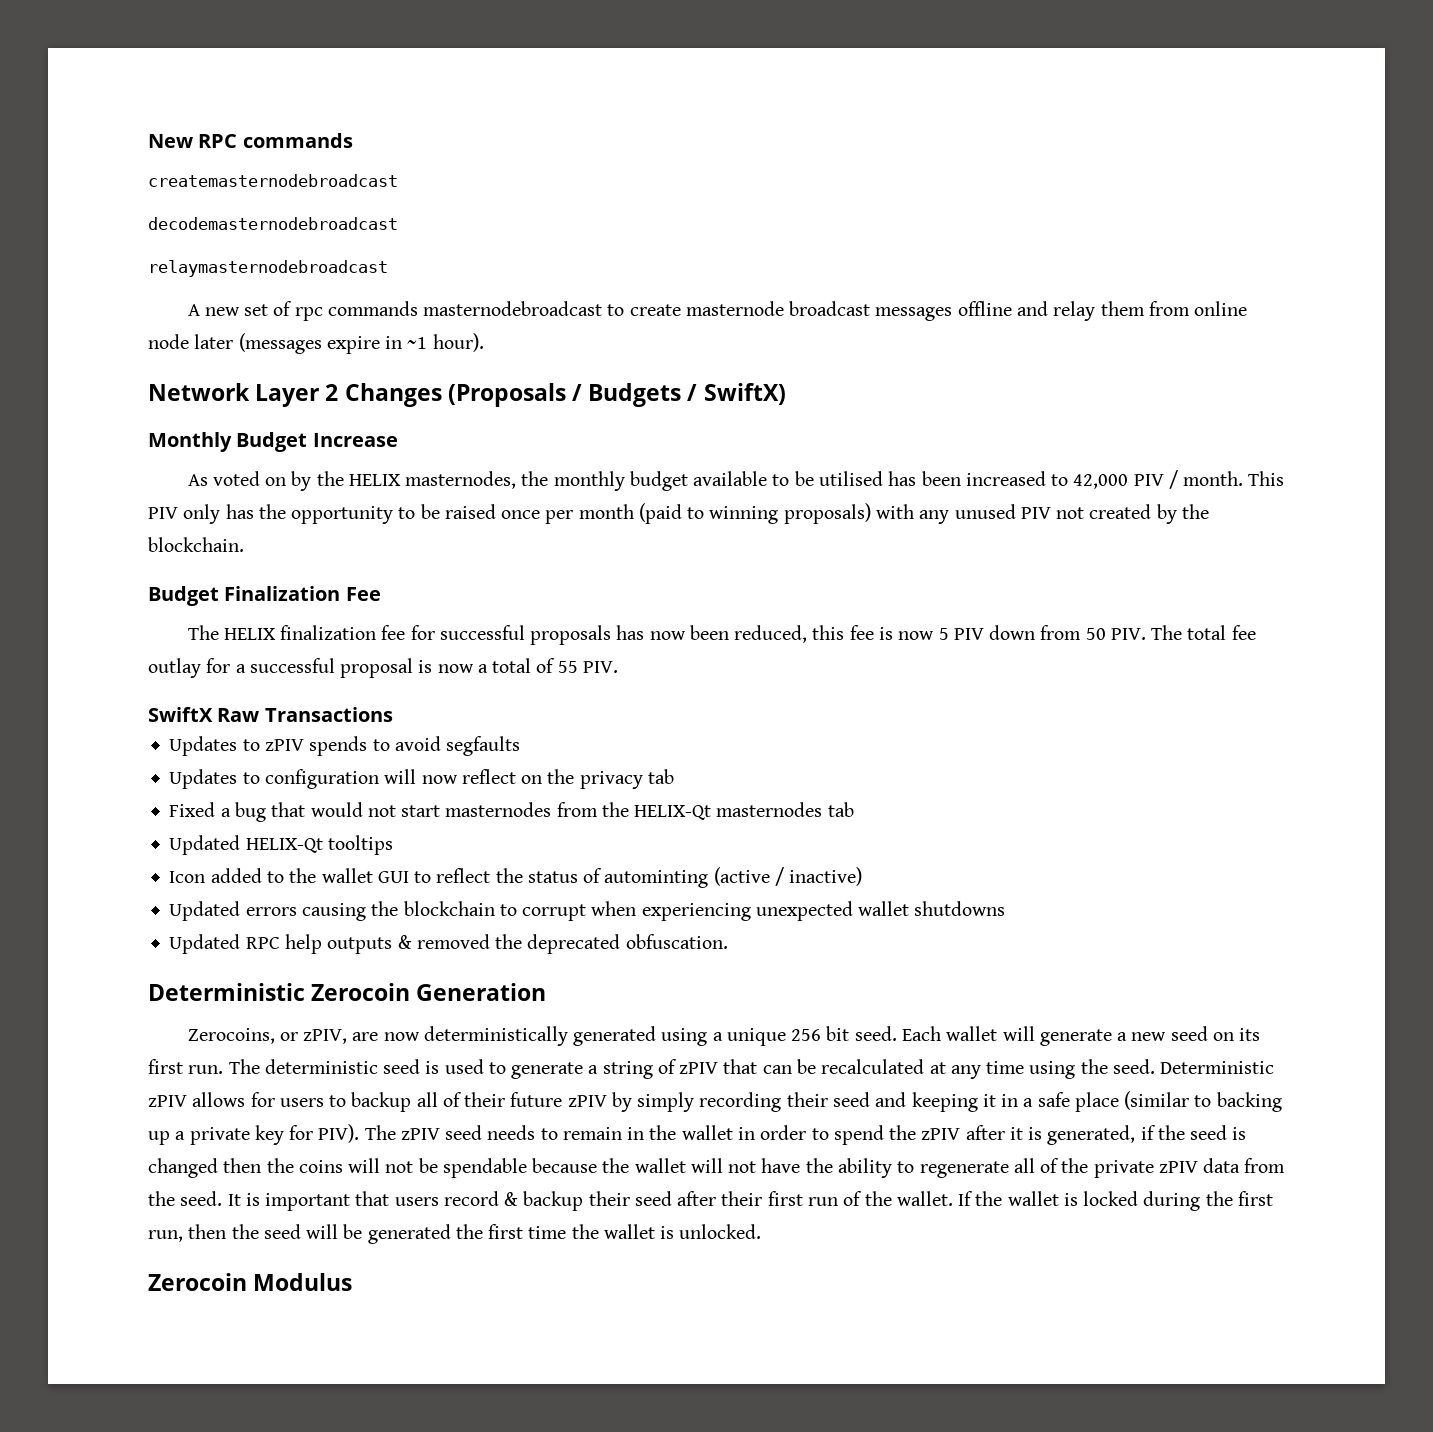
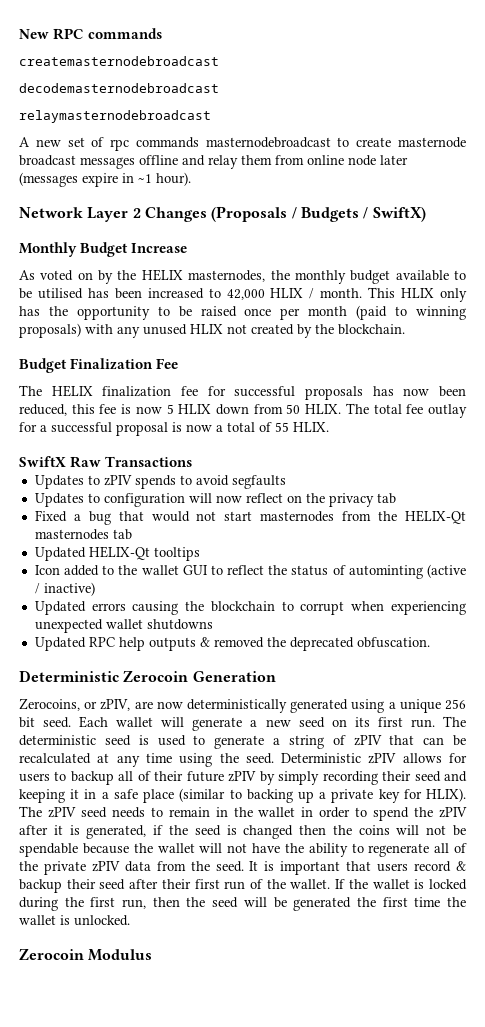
[1133,474,1164,486] PIV -> [270,288,304,298] HLIX
[148,507,178,519] PIV -> [401,288,435,298] HLIX
[1020,507,1051,519] PIV -> [190,324,223,334] HLIX
[953,628,984,640] PIV -> [178,404,212,414] HLIX
[1110,628,1146,640] PIV. -> [305,404,342,414] HLIX.
[582,661,618,673] PIV. -> [293,422,329,432] HLIX.
[318,1124,360,1143] PIV). -> [426,788,467,802] HLIX).

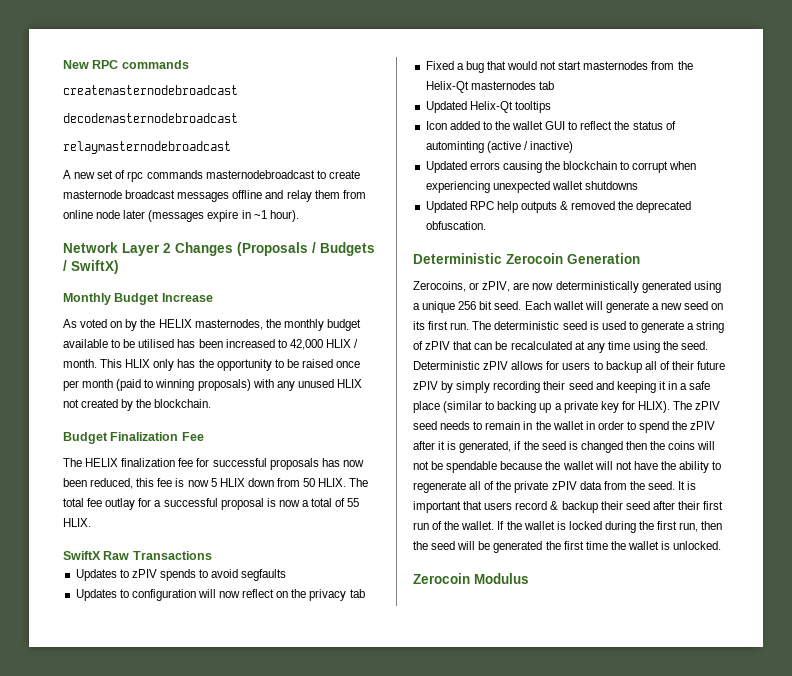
[404,510,466,524] HELIX-Qt -> [425,81,469,93] Helix-Qt
[88,546,150,560] HELIX-Qt -> [469,101,513,113] Helix-Qt

